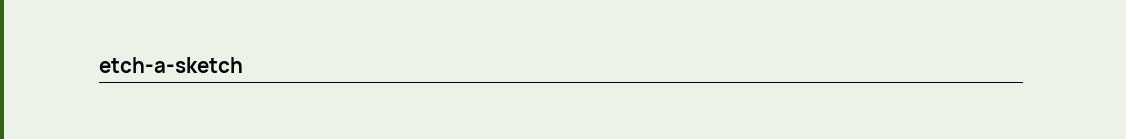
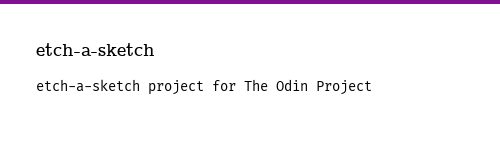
[99,57,243,73] etch-a-sketch -> [36,43,155,56] [36,79,372,95] etch-a-sketch // etch-a-sketch project for The Odin Project

